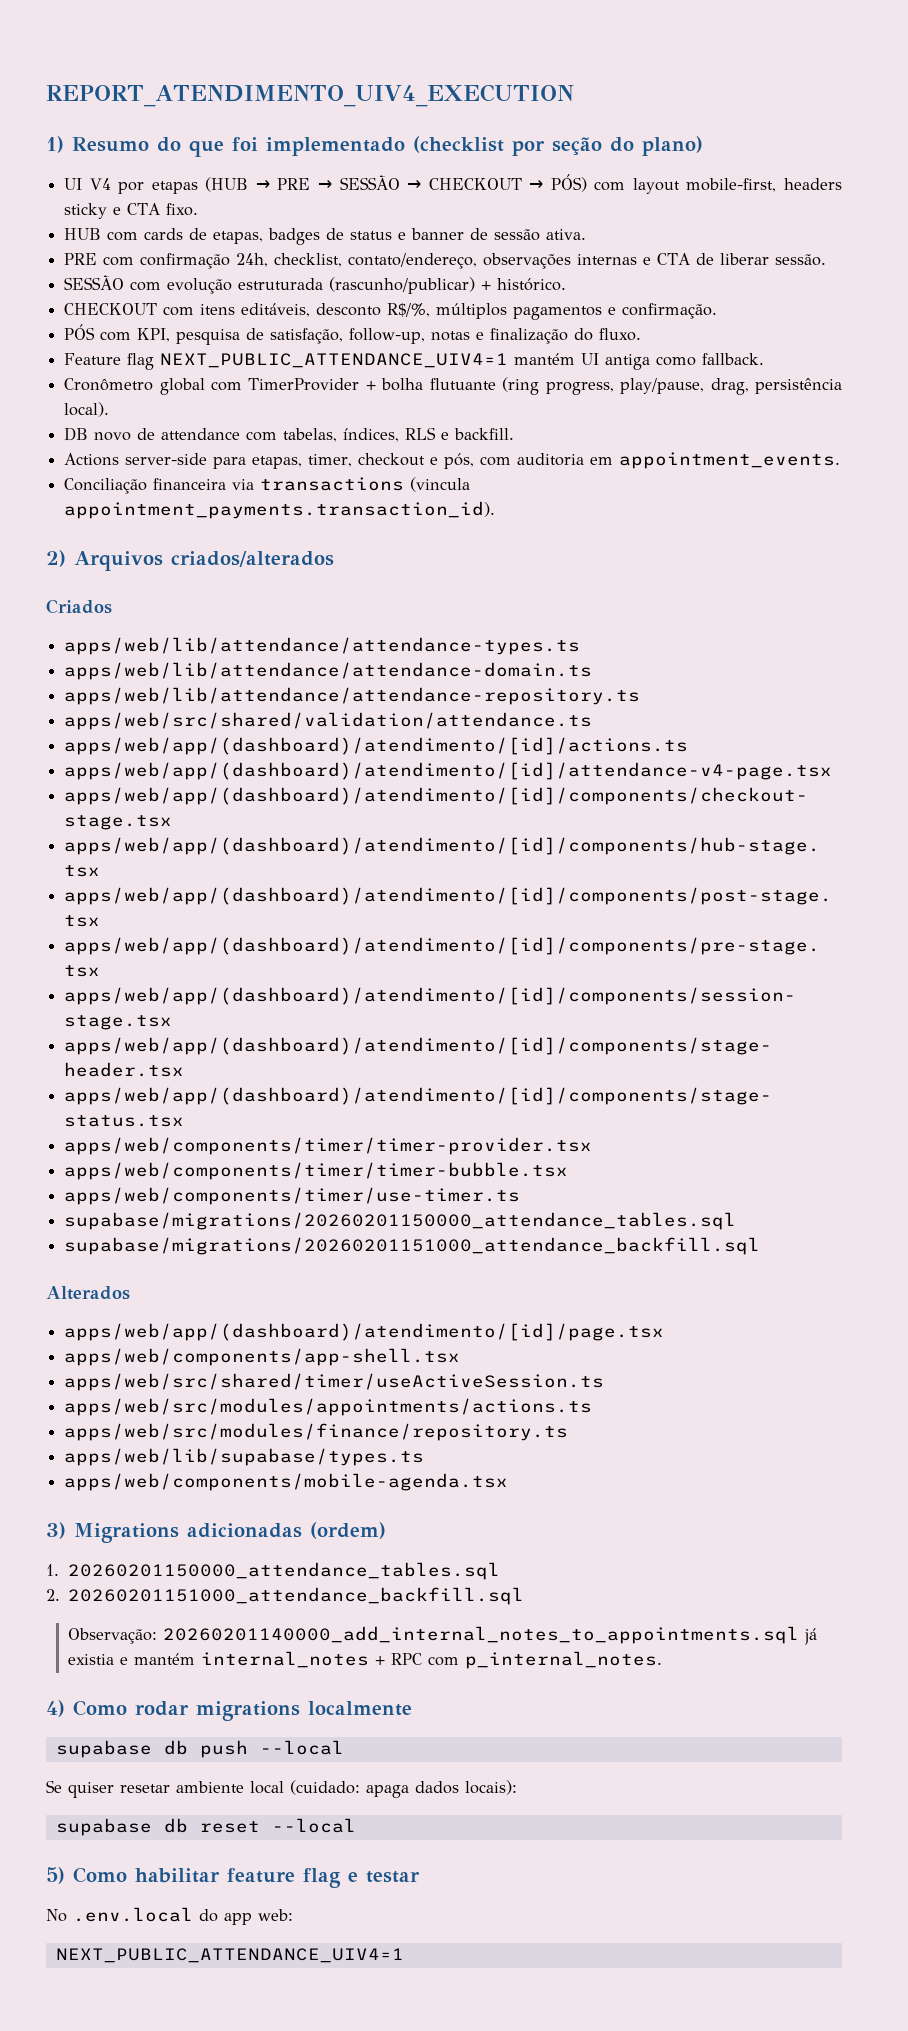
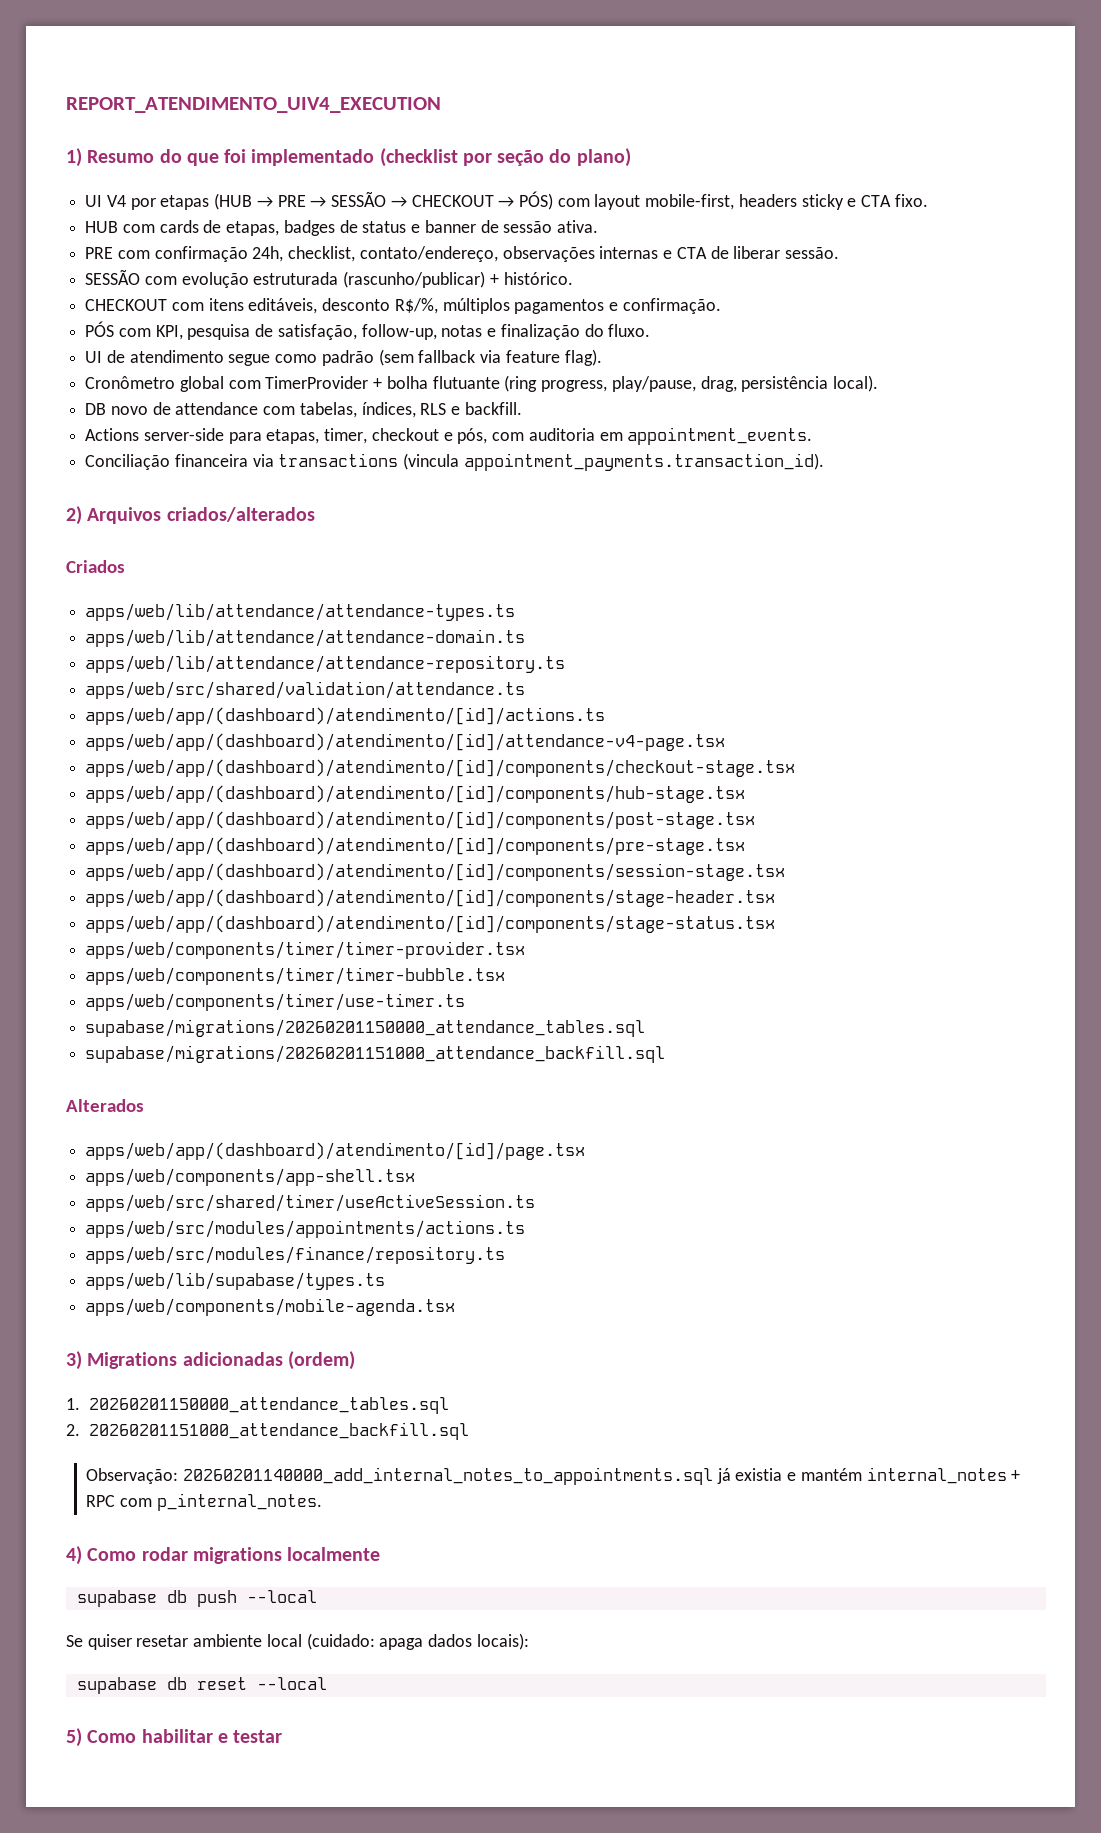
[64,353,765,370] Feature flag NEXT_PUBLIC_ATTENDANCE_UIV4=1 mantém UI antiga como fallback. -> [85,349,602,366] UI de atendimento segue como padrão (sem fallback via feature flag).
[227,1868,341,1888] feature flag -> (213, 1736) none
[46,1907,293,1925] [55,1948,404,1963] // No .env.local do app web: // NEXT_PUBLIC_ATTENDANCE_UIV4=1 -> (283, 1736) none

